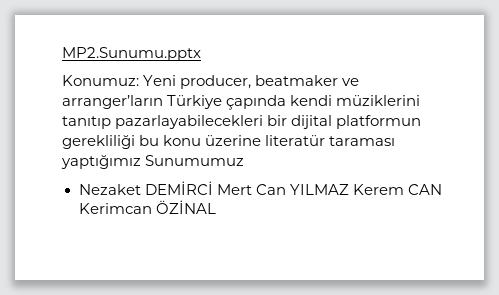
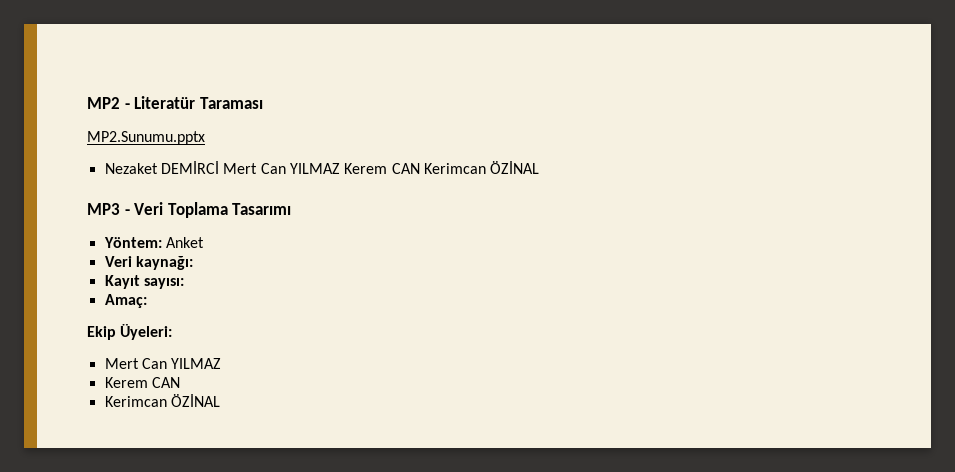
[62,47,201,61] [62,75,360,89] [62,95,421,110] [62,115,422,129] [62,135,396,149] [61,155,245,169] MP2.Sunumu.pptx // Konumuz: Yeni producer, beatmaker ve arranger’ların Türkiye çapında kendi müziklerini tanıtıp pazarlayabilecekleri bir dijital platformun gerekliliği bu konu üzerine literatür taraması yaptığımız Sunumumuz -> [87,96,263,109] [87,131,205,145] MP2 - Literatür Taraması // MP2.Sunumu.pptx
(216, 207) none -> [87,202,292,218] [103,237,204,248] [104,256,193,270] [104,275,184,289] [104,294,147,308] [87,324,173,340] [104,358,222,369] [104,377,180,388] [104,394,220,407] // MP3 - Veri Toplama Tasarımı // Yöntem: Anket // Veri kaynağı: // Kayıt sayısı: // Amaç: // Ekip Üyeleri: // Mert Can YILMAZ // Kerem CAN // Kerimcan ÖZİNAL

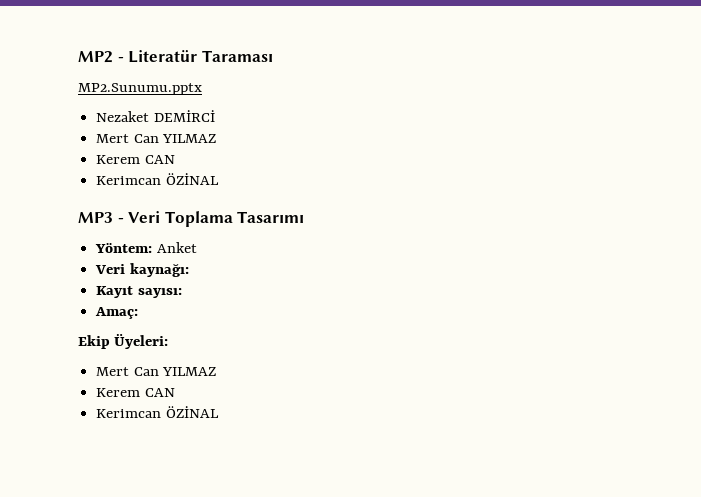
[223,163,420,174] Mert Can YILMAZ Kerem CAN -> [96,134,217,143] [96,155,175,164] // Mert Can YILMAZ // Kerem CAN //

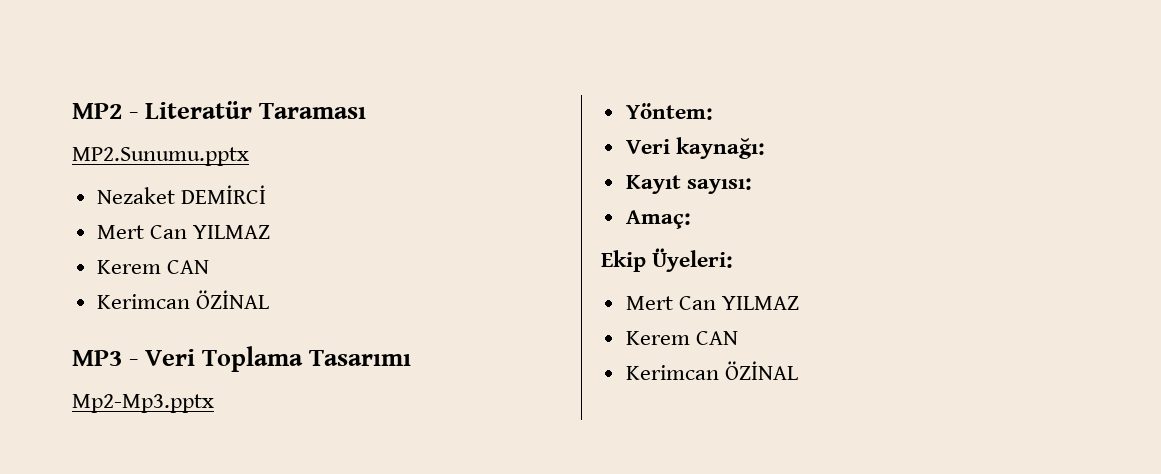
(305, 217) none -> [72,394,214,413] // Mp2-Mp3.pptx
[156,242,197,253] Anket -> (713, 111) none

